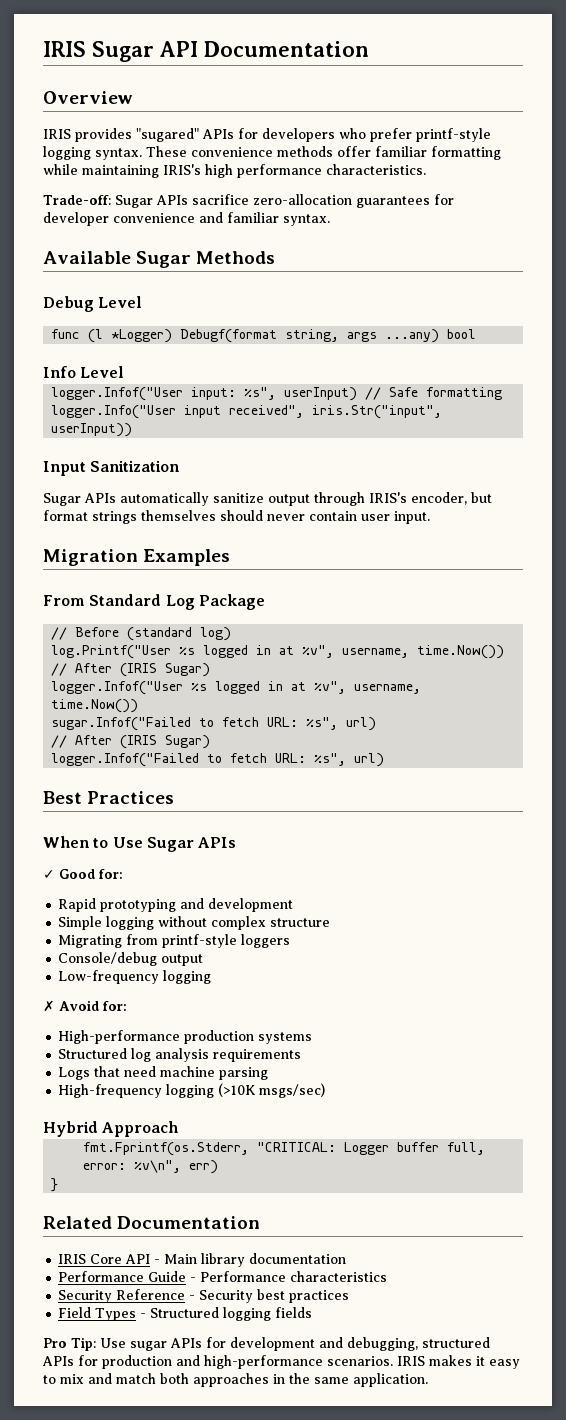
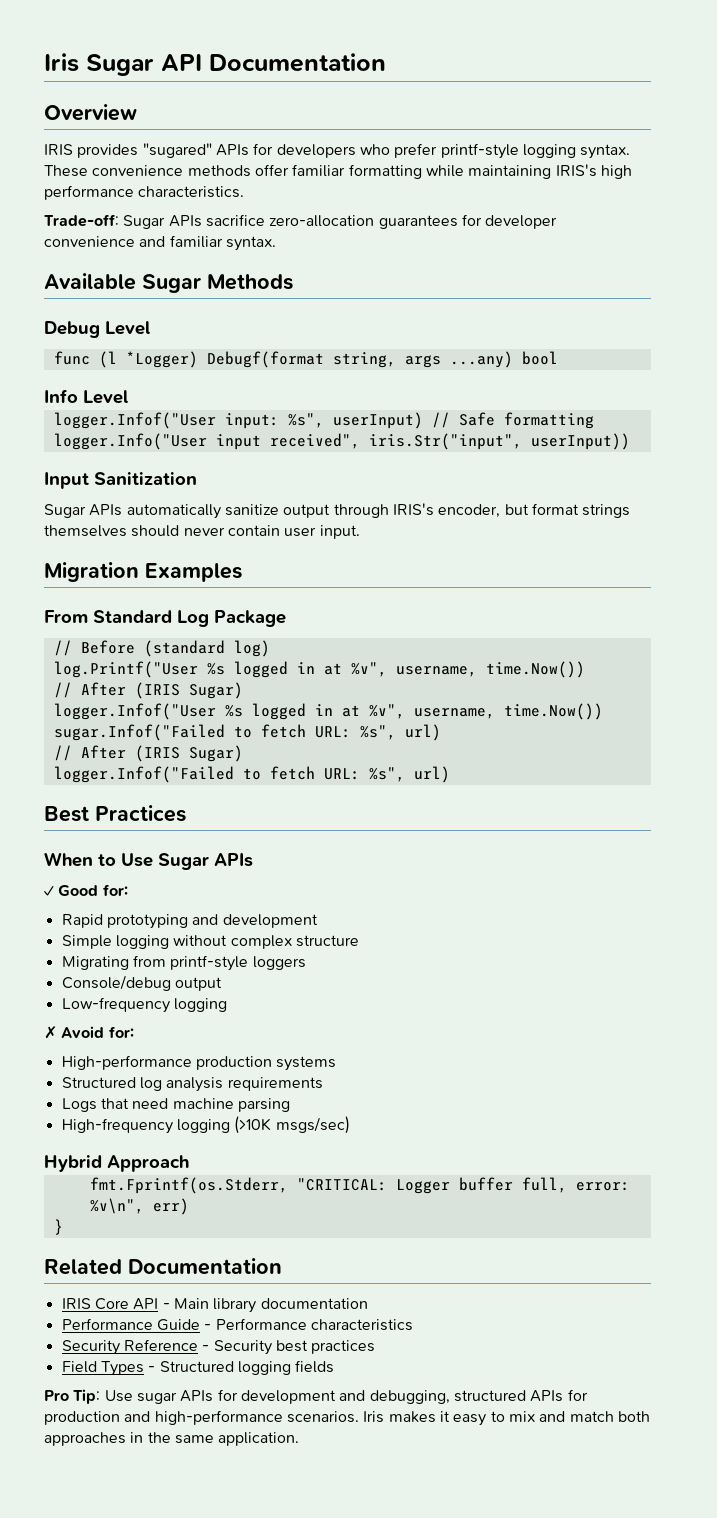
[43,41,86,57] IRIS -> [44,53,79,72] Iris
[397,1356,425,1366] IRIS -> [363,1411,385,1423] Iris

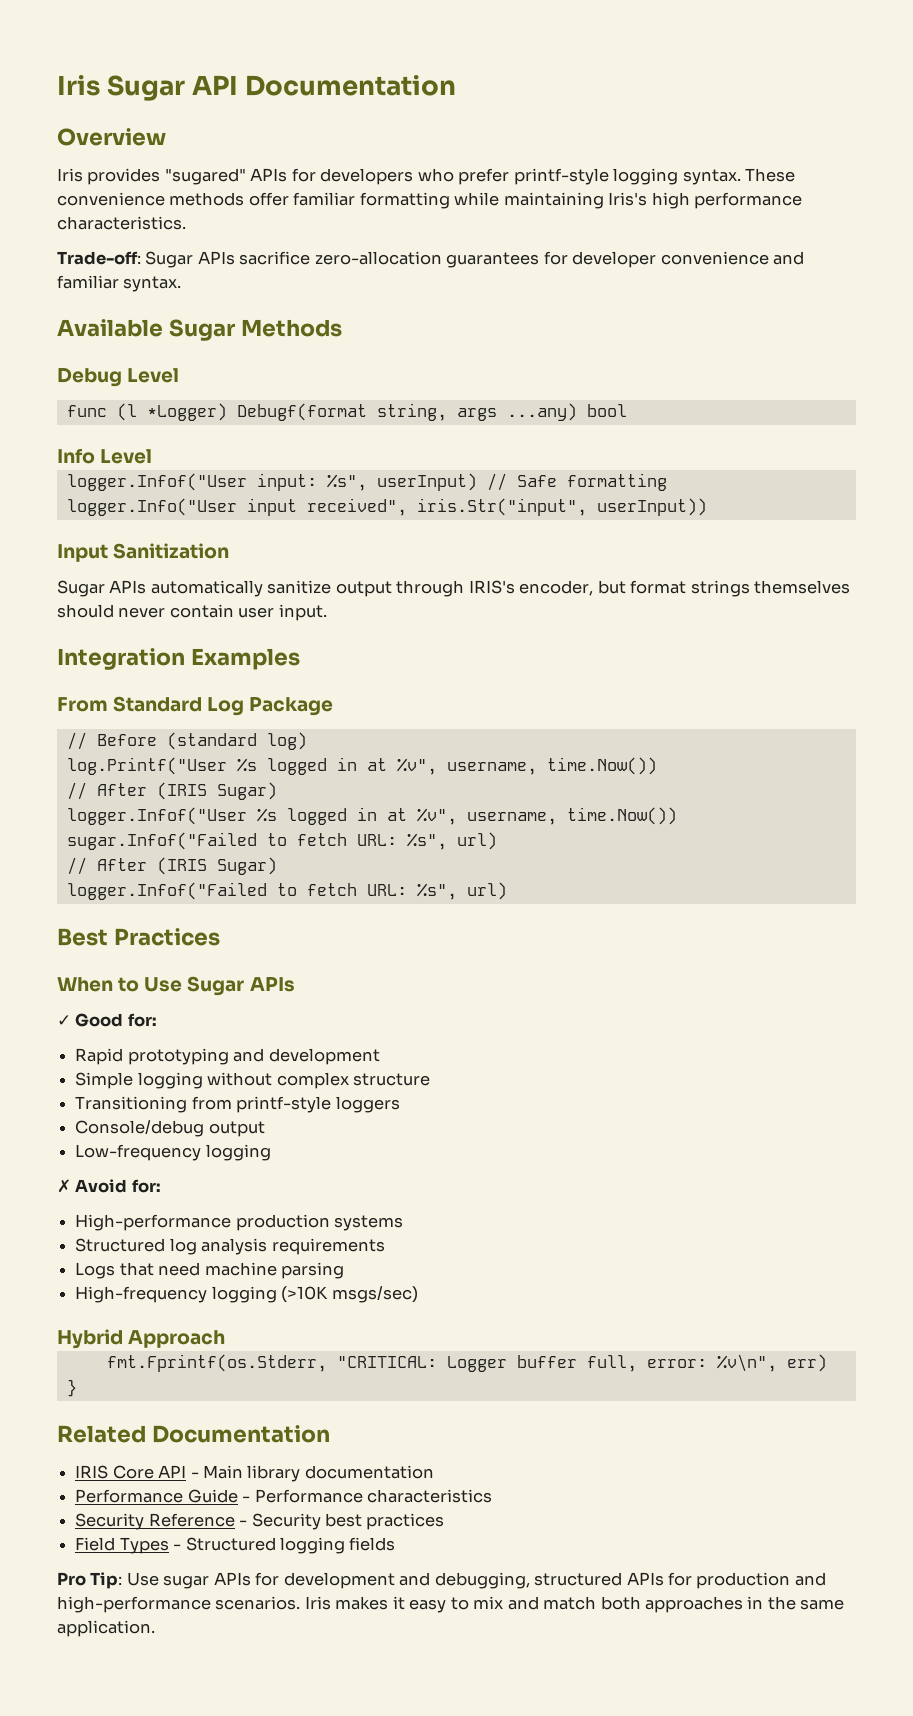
[44,144,73,155] IRIS -> [57,168,83,182] Iris
[555,164,597,177] IRIS's -> [608,192,648,206] Iris's
[44,562,139,582] Migration -> [57,648,185,670] Integration
[61,956,129,970] Migrating -> [75,1096,188,1113] Transitioning

